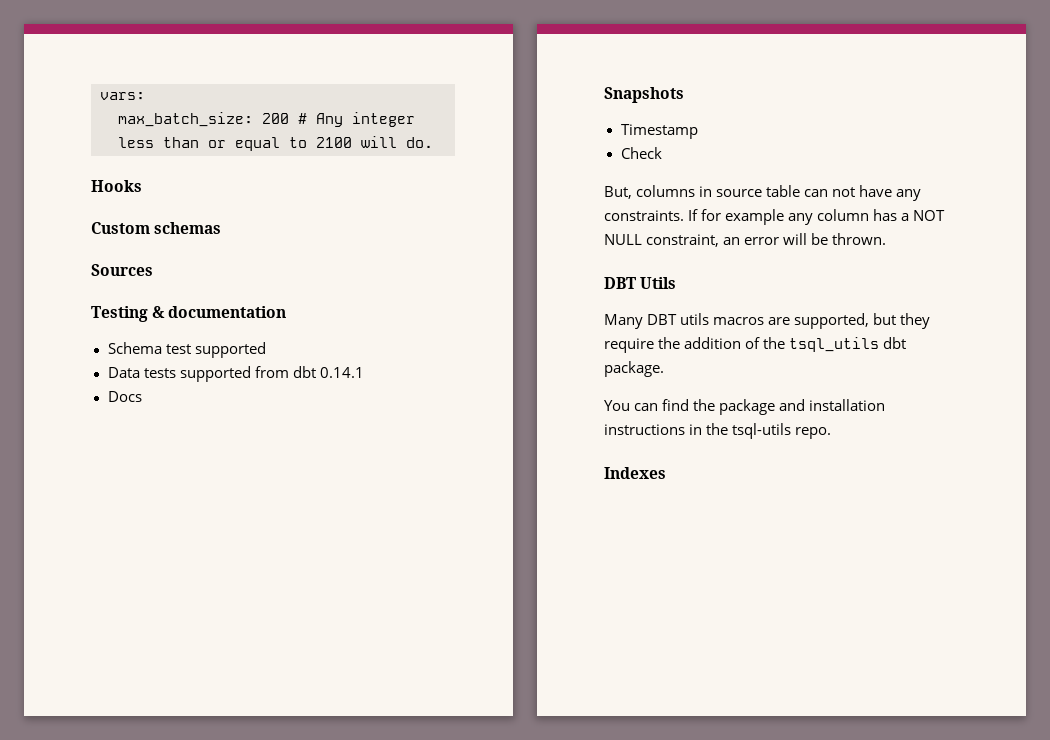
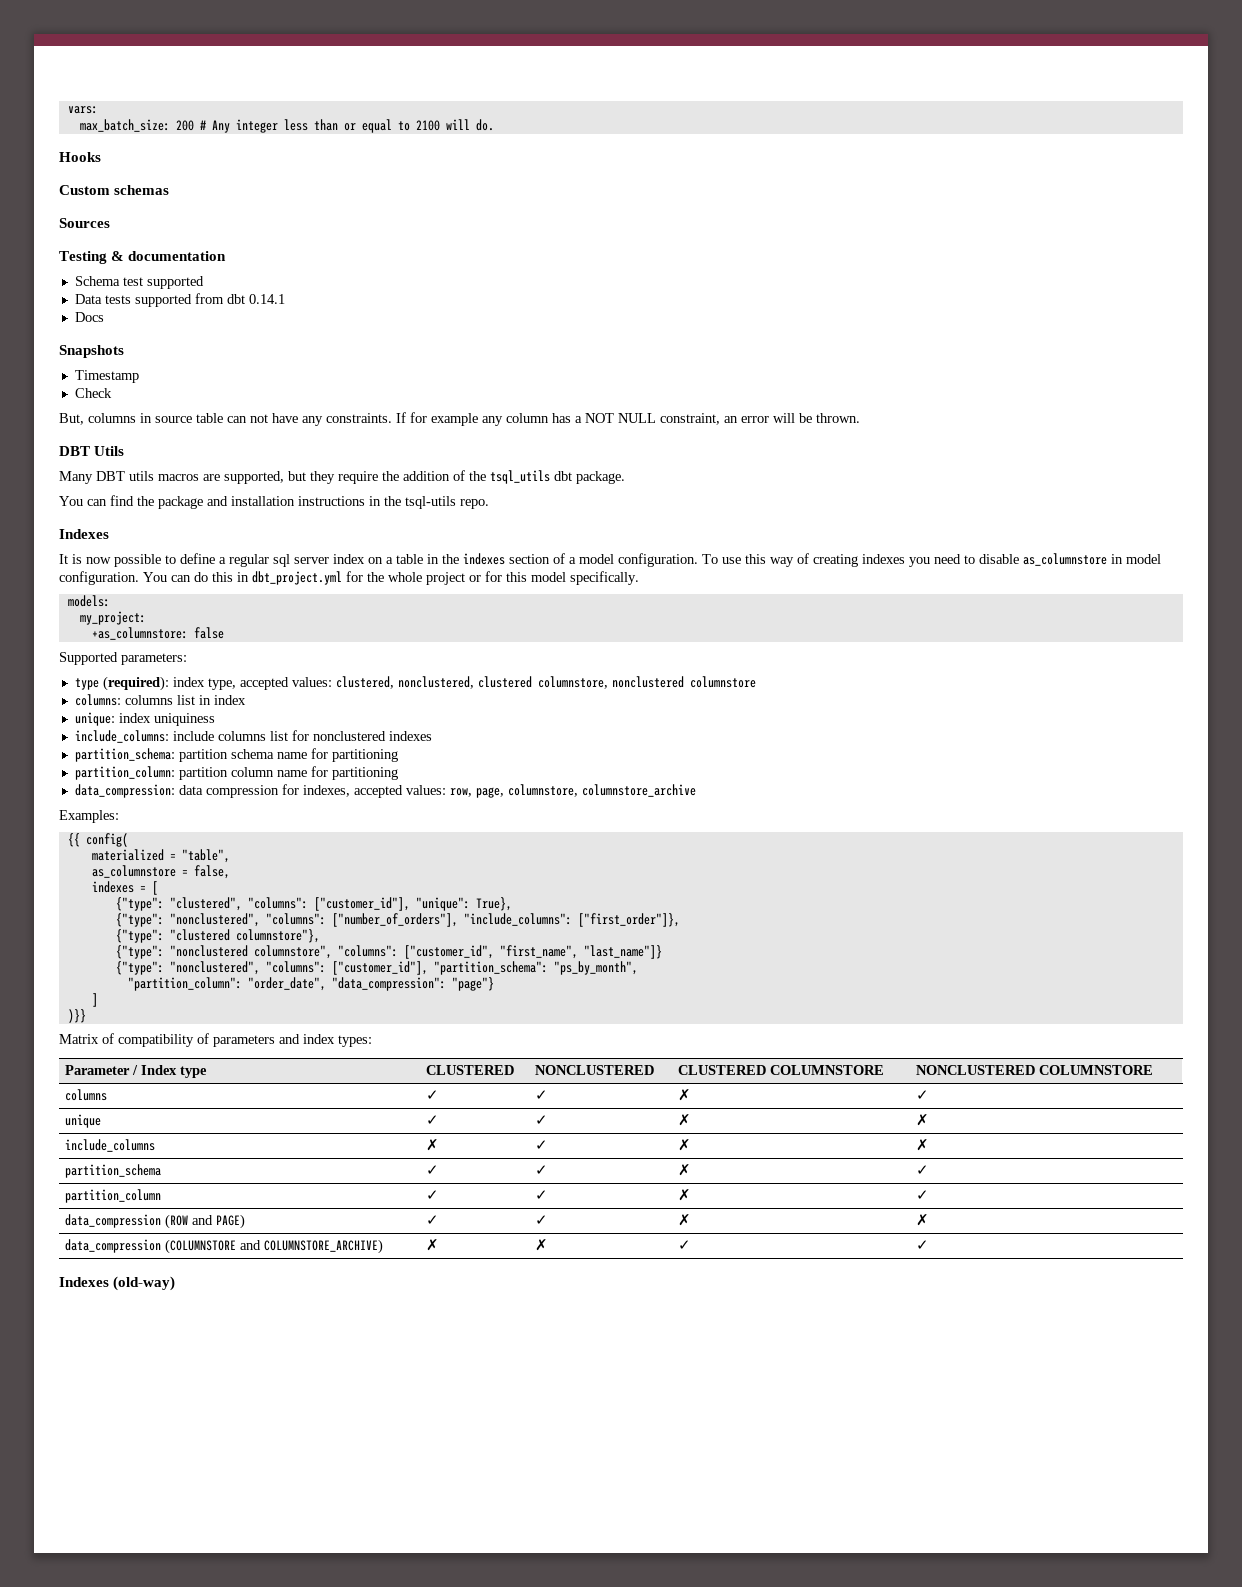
(666, 473) none -> [59,553,1161,567] [59,571,639,585] [67,595,110,607] [79,611,146,625] [91,627,224,640] [59,652,187,665] [74,676,756,691] [74,694,246,706] [74,712,215,726] [74,730,432,743] [74,748,398,762] [74,766,398,780] [74,784,696,798] [59,810,119,823] [67,833,128,847] [91,849,230,863] [91,865,230,879] [91,881,158,895] [115,897,512,911] [115,913,680,927] [115,929,320,943] [115,945,662,959] [115,961,638,975] [127,977,494,991] [91,993,98,1007] [67,1009,86,1023] [59,1033,372,1047] [65,1065,208,1078] [426,1065,515,1075] [535,1065,655,1075] [678,1065,885,1075] [916,1065,1154,1075] [65,1089,108,1101] [426,1090,440,1100] [535,1090,549,1100] [678,1089,692,1101] [916,1090,930,1100] [65,1114,102,1128] [426,1115,440,1125] [535,1115,549,1125] [678,1114,692,1126] [916,1114,930,1126] [65,1139,156,1152] [426,1139,440,1151] [535,1140,549,1150] [678,1139,692,1151] [916,1139,930,1151] [65,1164,162,1178] [426,1165,440,1175] [535,1165,549,1175] [678,1164,692,1176] [916,1165,930,1175] [65,1189,162,1203] [426,1190,440,1200] [535,1190,549,1200] [678,1189,692,1201] [916,1190,930,1200] [65,1214,246,1229] [426,1215,440,1225] [535,1215,549,1225] [678,1214,692,1226] [916,1214,930,1226] [65,1239,384,1254] [426,1239,440,1251] [535,1239,549,1251] [678,1240,692,1250] [916,1240,930,1250] [59,1276,176,1291] // It is now possible to define a regular sql server index on a table in the indexes section of a model configuration. To use this way of creating indexes you need to disable as_columnstore in model configuration. You can do this in dbt_project.yml for the whole project or for this model specifically. // models: // my_project: // +as_columnstore: false // Supported parameters: // type (required): index type, accepted values: clustered, nonclustered, clustered columnstore, nonclustered columnstore // columns: columns list in index // unique: index uniquiness // include_columns: include columns list for nonclustered indexes // partition_schema: partition schema name for partitioning // partition_column: partition column name for partitioning // data_compression: data compression for indexes, accepted values: row, page, columnstore, columnstore_archive // Examples: // {{ config( // materialized = "table", // as_columnstore = false, // indexes = [ // {"type": "clustered", "columns": ["customer_id"], "unique": True}, // {"type": "nonclustered", "columns": ["number_of_orders"], "include_columns": ["first_order"]}, // {"type": "clustered columnstore"}, // {"type": "nonclustered columnstore", "columns": ["customer_id", "first_name", "last_name"]} // {"type": "nonclustered", "columns": ["customer_id"], "partition_schema": "ps_by_month", // "partition_column": "order_date", "data_compression": "page"} // ] // )}} // Matrix of compatibility of parameters and index types: // Parameter / Index type | CLUSTERED | NONCLUSTERED | CLUSTERED COLUMNSTORE | NONCLUSTERED COLUMNSTORE // columns | ✓ | ✓ | ✗ | ✓ // unique | ✓ | ✓ | ✗ | ✗ // include_columns | ✗ | ✓ | ✗ | ✗ // partition_schema | ✓ | ✓ | ✗ | ✓ // partition_column | ✓ | ✓ | ✗ | ✓ // data_compression (ROW and PAGE) | ✓ | ✓ | ✗ | ✗ // data_compression (COLUMNSTORE and COLUMNSTORE_ARCHIVE) | ✗ | ✗ | ✓ | ✓ // Indexes (old-way)

